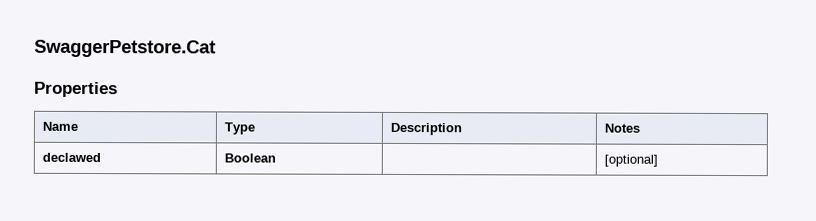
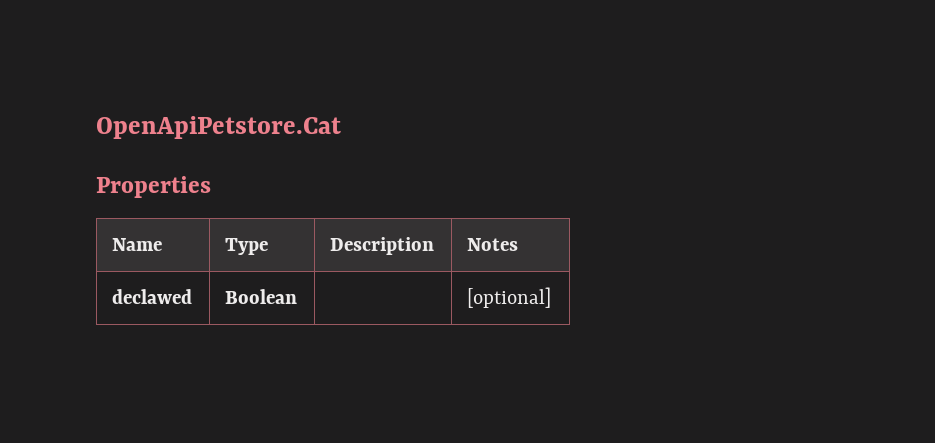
[34,39,216,58] SwaggerPetstore.Cat -> [96,116,341,139] OpenApiPetstore.Cat

